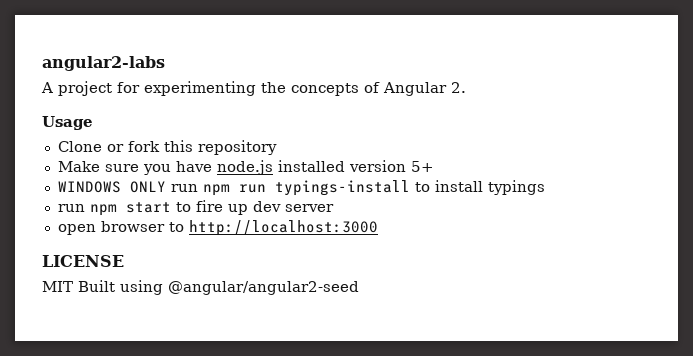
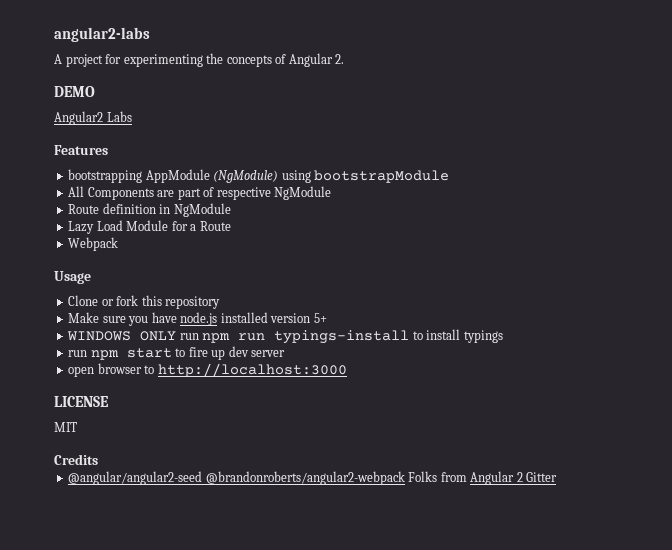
(466, 87) none -> [54,86,95,97] [54,111,132,125] [54,145,108,155] [68,169,450,183] [68,186,332,200] [68,203,231,217] [68,220,231,234] [68,237,119,251] // DEMO // Angular2 Labs // Features // bootstrapping AppModule (NgModule) using bootstrapModule // All Components are part of respective NgModule // Route definition in NgModule // Lazy Load Module for a Route // Webpack
[78,280,359,295] Built using @angular/angular2-seed -> [54,454,98,465] [68,471,558,485] // Credits // @angular/angular2-seed @brandonroberts/angular2-webpack Folks from Angular 2 Gitter

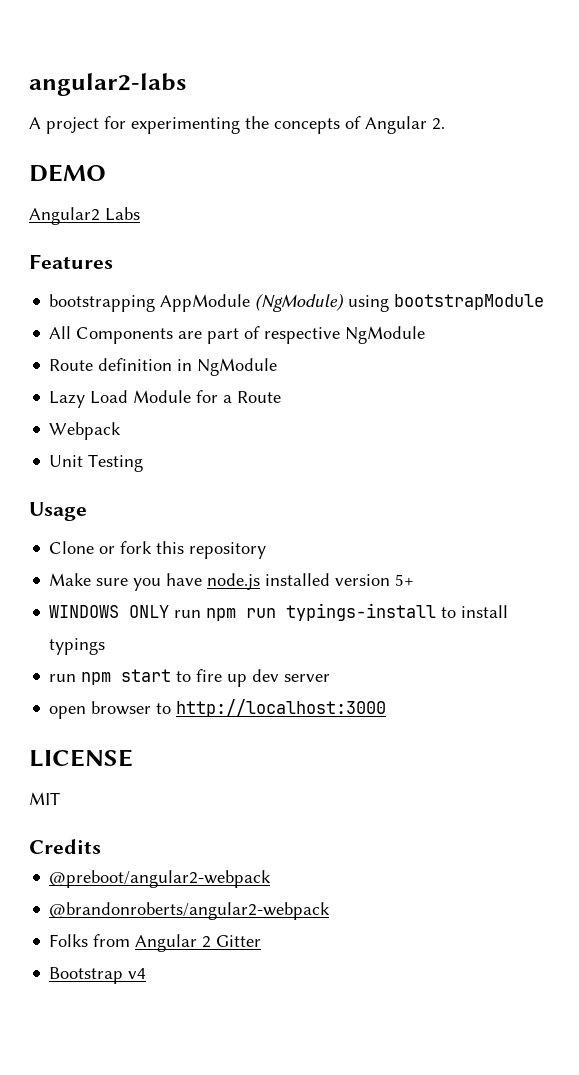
(119, 244) none -> [49,454,144,472] // Unit Testing
[68,471,203,485] @angular/angular2-seed -> [49,870,272,888] @preboot/angular2-webpack //
(405, 478) none -> (331, 911) //
(558, 477) none -> [49,967,147,984] // Bootstrap v4

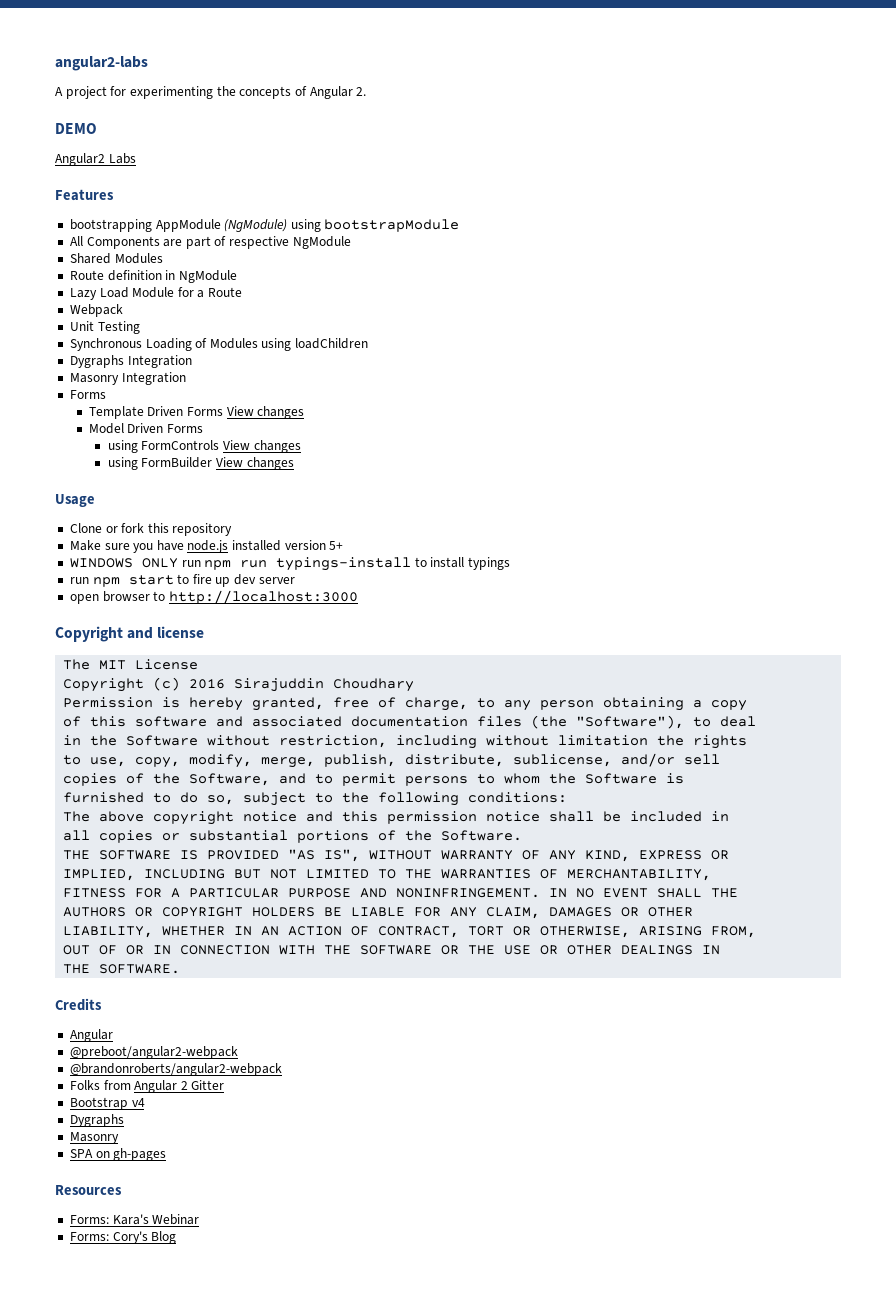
(426, 335) none -> [69,253,163,264] // Shared Modules
(144, 463) none -> [69,338,369,351] [69,355,192,368] [69,372,186,385] [69,390,106,399] [88,406,305,419] [88,423,204,434] [107,440,301,453] [107,457,294,470] // Synchronous Loading of Modules using loadChildren // Dygraphs Integration // Masonry Integration // Forms // Template Driven Forms View changes // Model Driven Forms // using FormControls View changes // using FormBuilder View changes
[29,749,133,767] [29,792,60,805] LICENSE // MIT -> [55,626,205,642] [63,659,199,670] [63,677,415,692] [63,697,748,711] [63,715,757,729] [63,735,748,749] [63,753,721,768] [63,773,685,786] [63,792,568,806] [63,811,730,825] [63,830,523,843] [63,849,730,862] [63,869,712,881] [63,888,739,898] [63,907,694,919] [63,926,757,938] [63,945,721,955] [63,964,181,974] Copyright and license // The MIT License // Copyright (c) 2016 Sirajuddin Choudhary // Permission is hereby granted, free of charge, to any person obtaining a copy // of this software and associated documentation files (the "Software"), to deal // in the Software without restriction, including without limitation the rights // to use, copy, modify, merge, publish, distribute, sublicense, and/or sell // copies of the Software, and to permit persons to whom the Software is // furnished to do so, subject to the following conditions: // The above copyright notice and this permission notice shall be included in // all copies or substantial portions of the Software. // THE SOFTWARE IS PROVIDED "AS IS", WITHOUT WARRANTY OF ANY KIND, EXPRESS OR // IMPLIED, INCLUDING BUT NOT LIMITED TO THE WARRANTIES OF MERCHANTABILITY, // FITNESS FOR A PARTICULAR PURPOSE AND NONINFRINGEMENT. IN NO EVENT SHALL THE // AUTHORS OR COPYRIGHT HOLDERS BE LIABLE FOR ANY CLAIM, DAMAGES OR OTHER // LIABILITY, WHETHER IN AN ACTION OF CONTRACT, TORT OR OTHERWISE, ARISING FROM, // OUT OF OR IN CONNECTION WITH THE SOFTWARE OR THE USE OR OTHER DEALINGS IN // THE SOFTWARE.
(101, 846) none -> [69,1029,113,1042] // Angular
(147, 973) none -> [69,1114,124,1127] [69,1132,119,1144] [69,1148,167,1161] [55,1185,122,1195] [69,1214,200,1225] [69,1231,177,1244] // Dygraphs // Masonry // SPA on gh-pages // Resources // Forms: Kara's Webinar // Forms: Cory's Blog

